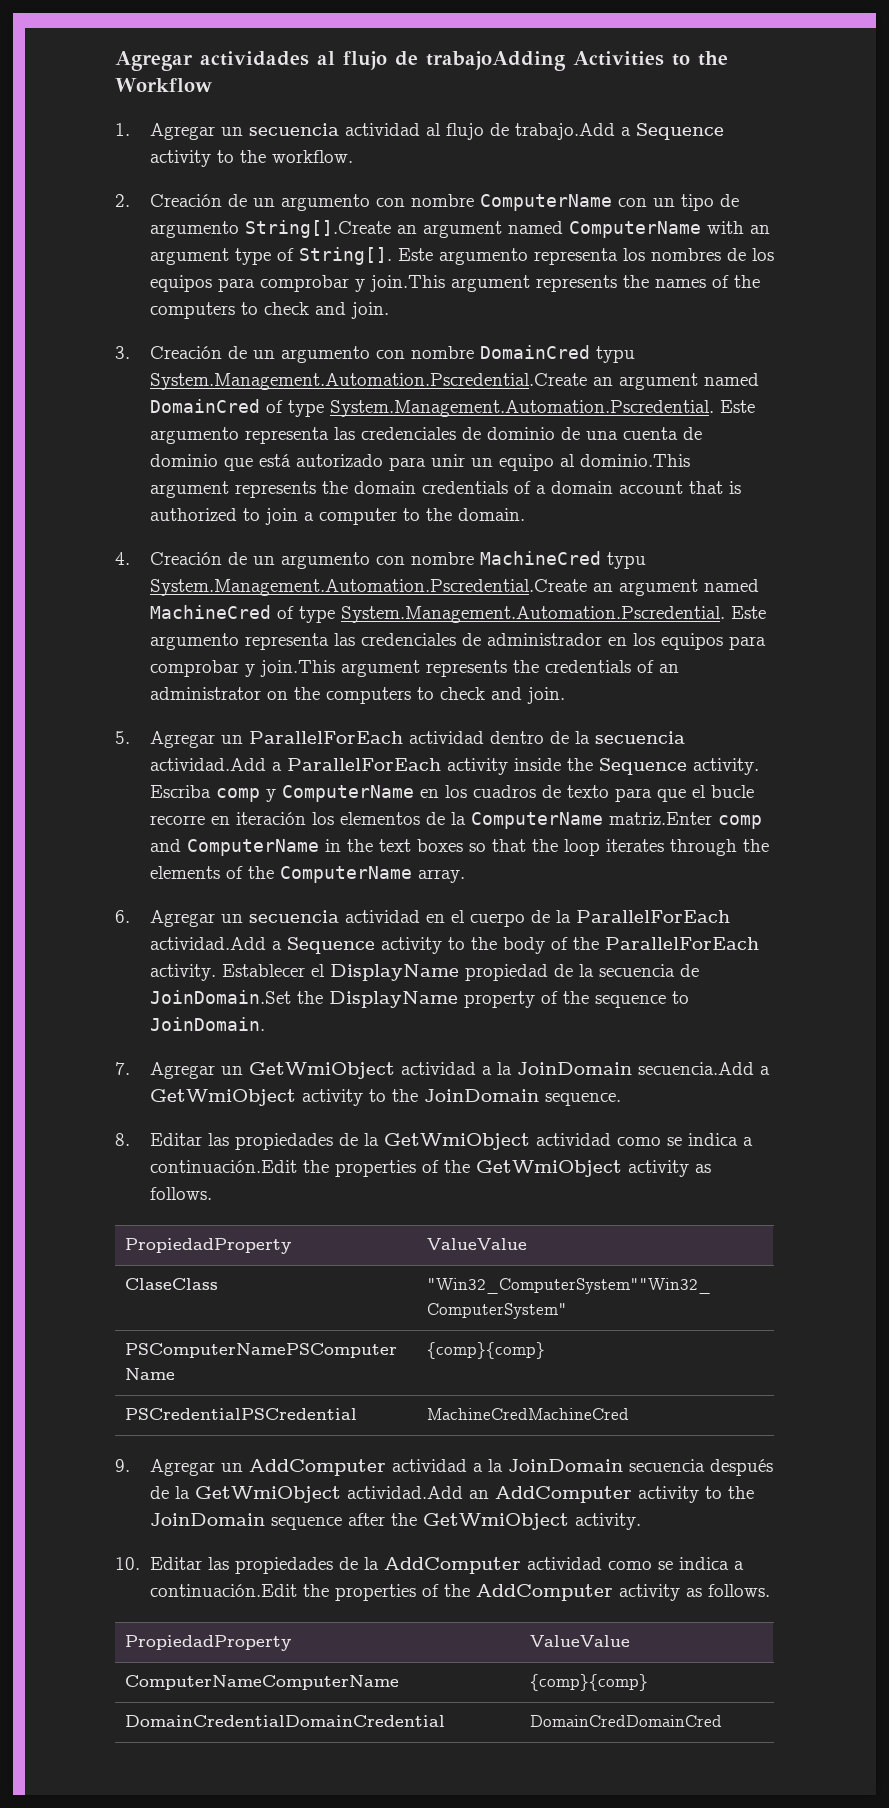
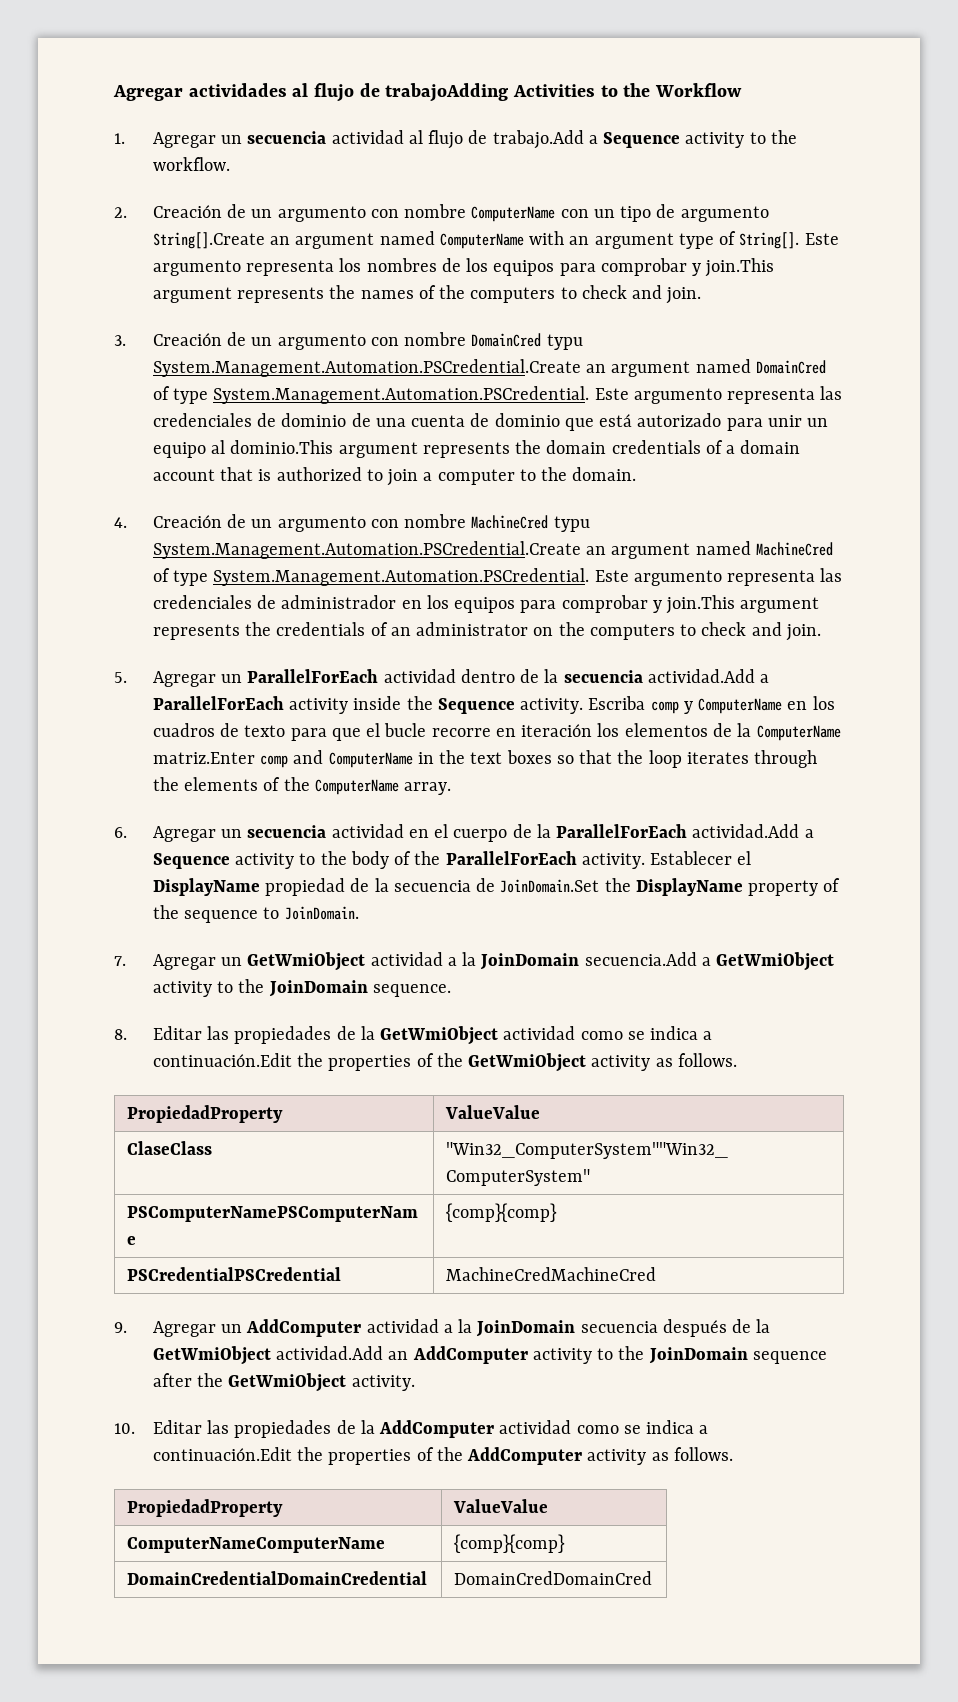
[149,373,587,390] System.Management.Automation.Pscredential.Create -> [152,359,581,377] System.Management.Automation.PSCredential.Create
[329,400,714,417] System.Management.Automation.Pscredential. -> [213,386,590,404] System.Management.Automation.PSCredential.
[149,579,587,596] System.Management.Automation.Pscredential.Create -> [152,541,581,559] System.Management.Automation.PSCredential.Create
[340,606,725,623] System.Management.Automation.Pscredential. -> [213,568,590,586] System.Management.Automation.PSCredential.

